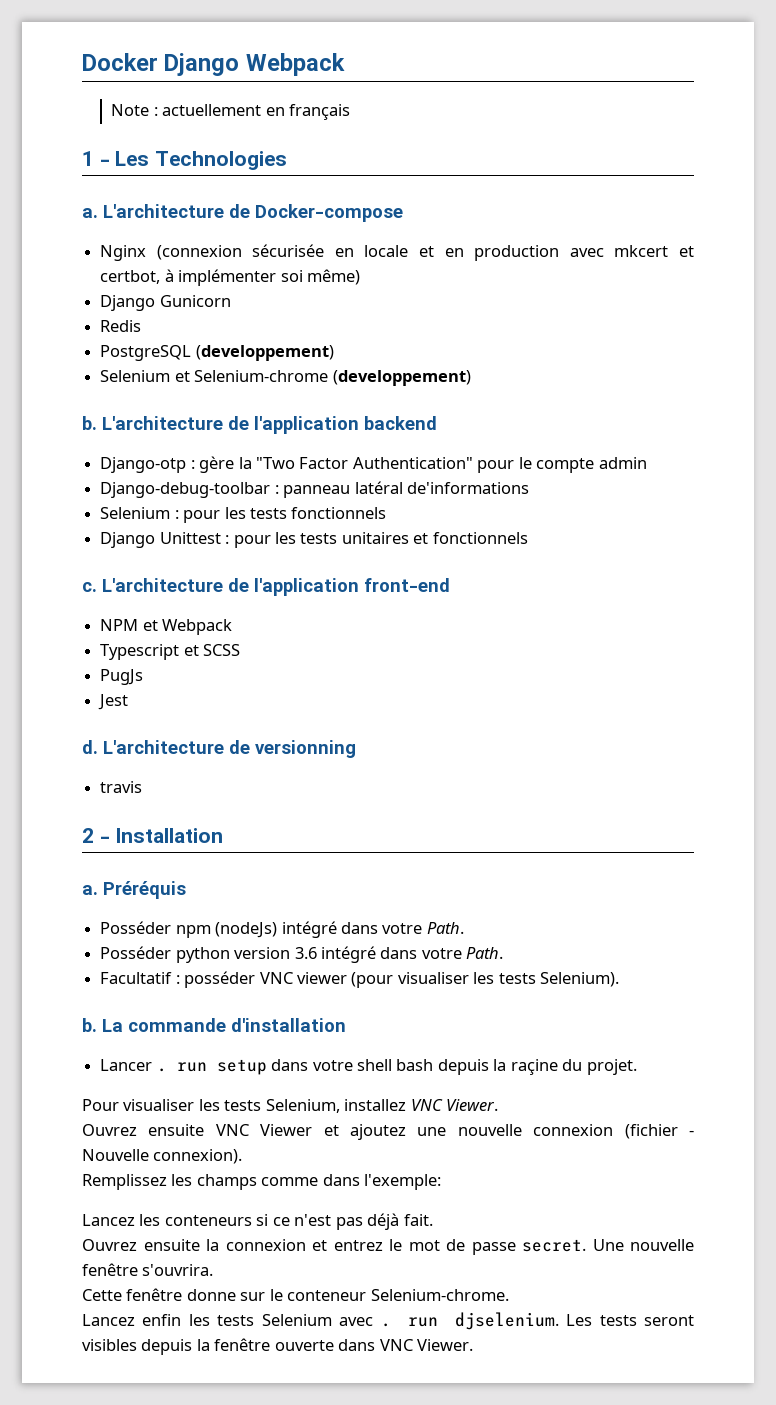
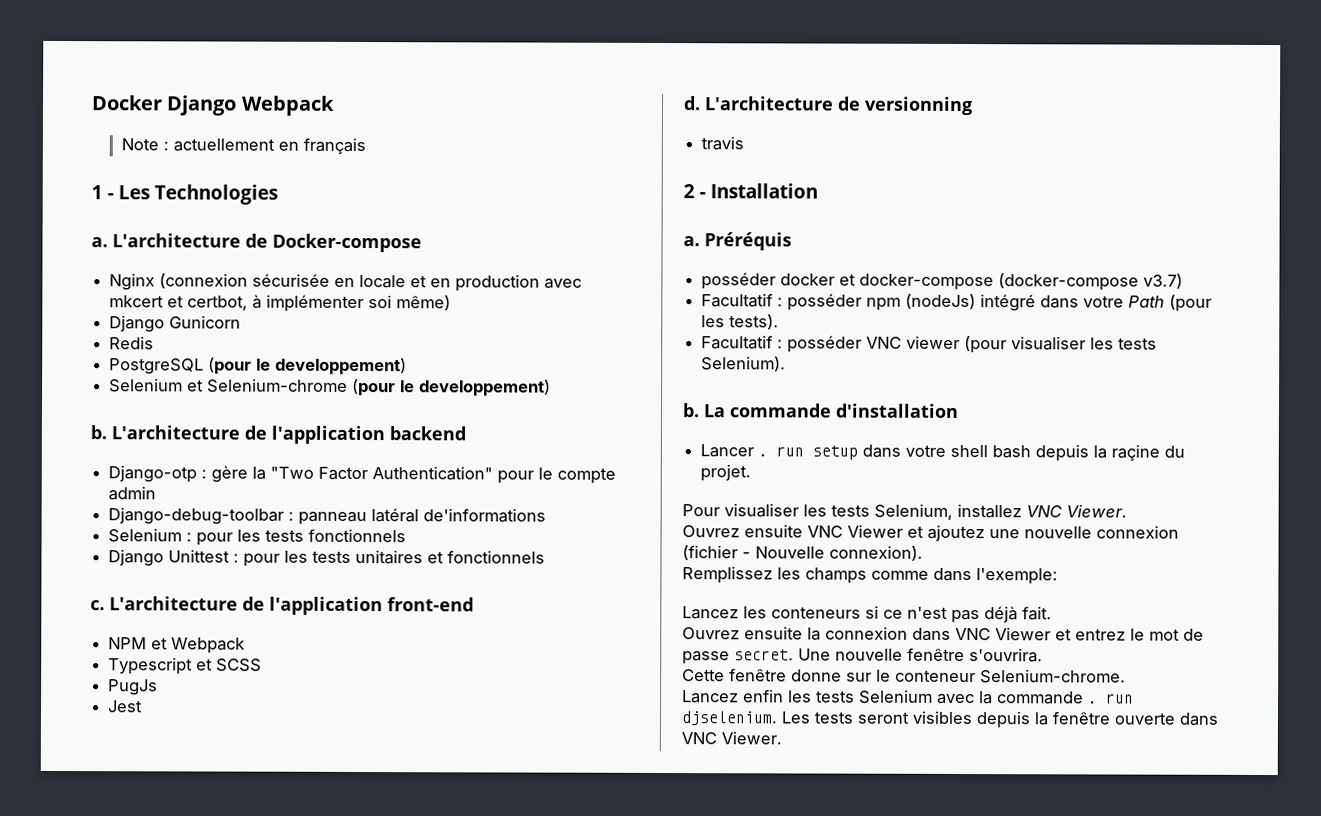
[195,345,334,361] (developpement) -> [208,357,408,376] (pour le developpement)
[332,370,471,386] (developpement) -> [352,378,552,397] (pour le developpement)
[100,921,172,934] Posséder -> [701,272,1184,291] [701,293,863,311] posséder docker et docker-compose (docker-compose v3.7) // Facultatif : posséder
[426,922,464,934] [100,946,504,963] Path. // Posséder python version 3.6 intégré dans votre Path. -> [1128,294,1213,312] [701,314,780,330] Path (pour les tests).
(306, 1245) none -> [912,627,1051,641] dans VNC Viewer
(374, 1321) none -> [979,691,1084,705] la commande

